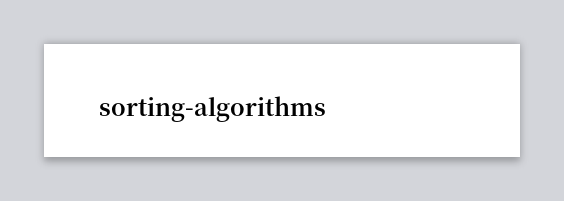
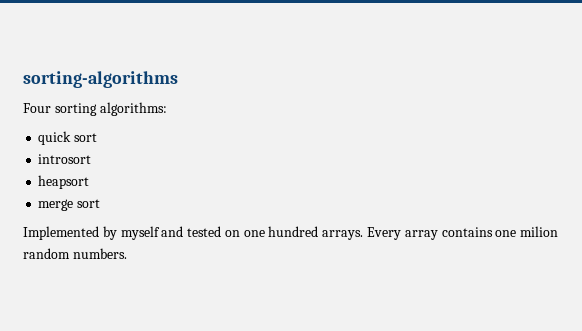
(326, 109) none -> [23,102,167,116] [38,131,98,145] [38,154,92,164] [38,175,90,189] [38,199,101,211] [23,226,559,240] [23,248,127,259] // Four sorting algorithms: // quick sort // introsort // heapsort // merge sort // Implemented by myself and tested on one hundred arrays. Every array contains one milion random numbers.

